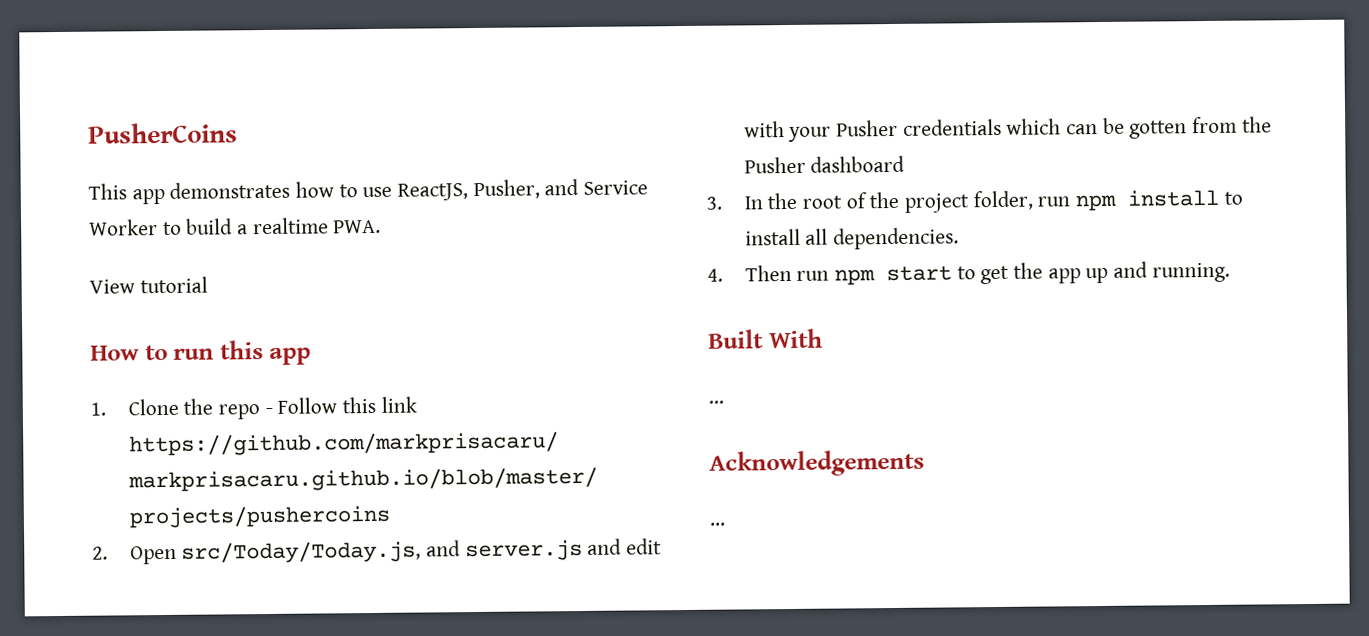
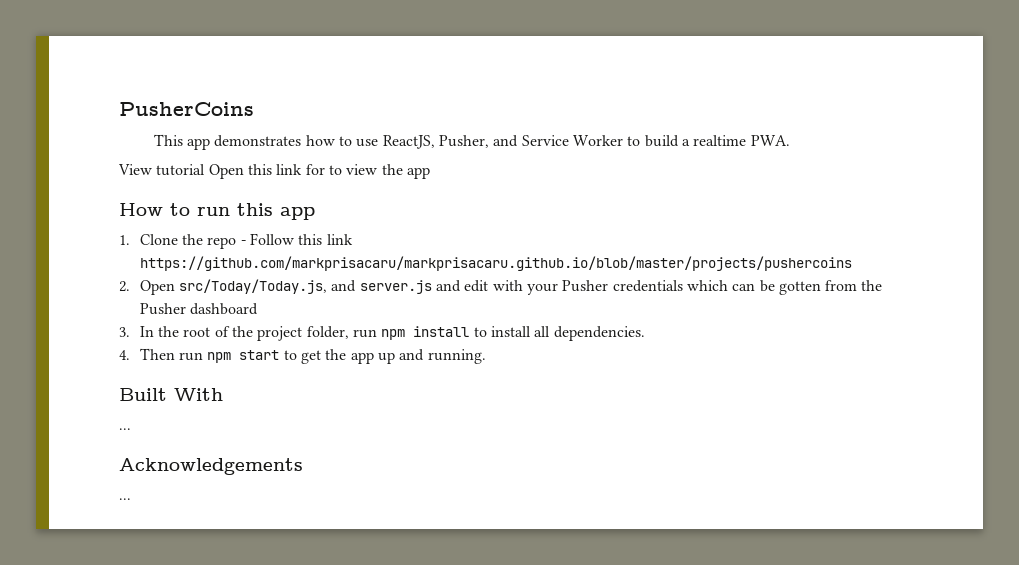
(208, 285) none -> [208,164,430,179] Open this link for to view the app

